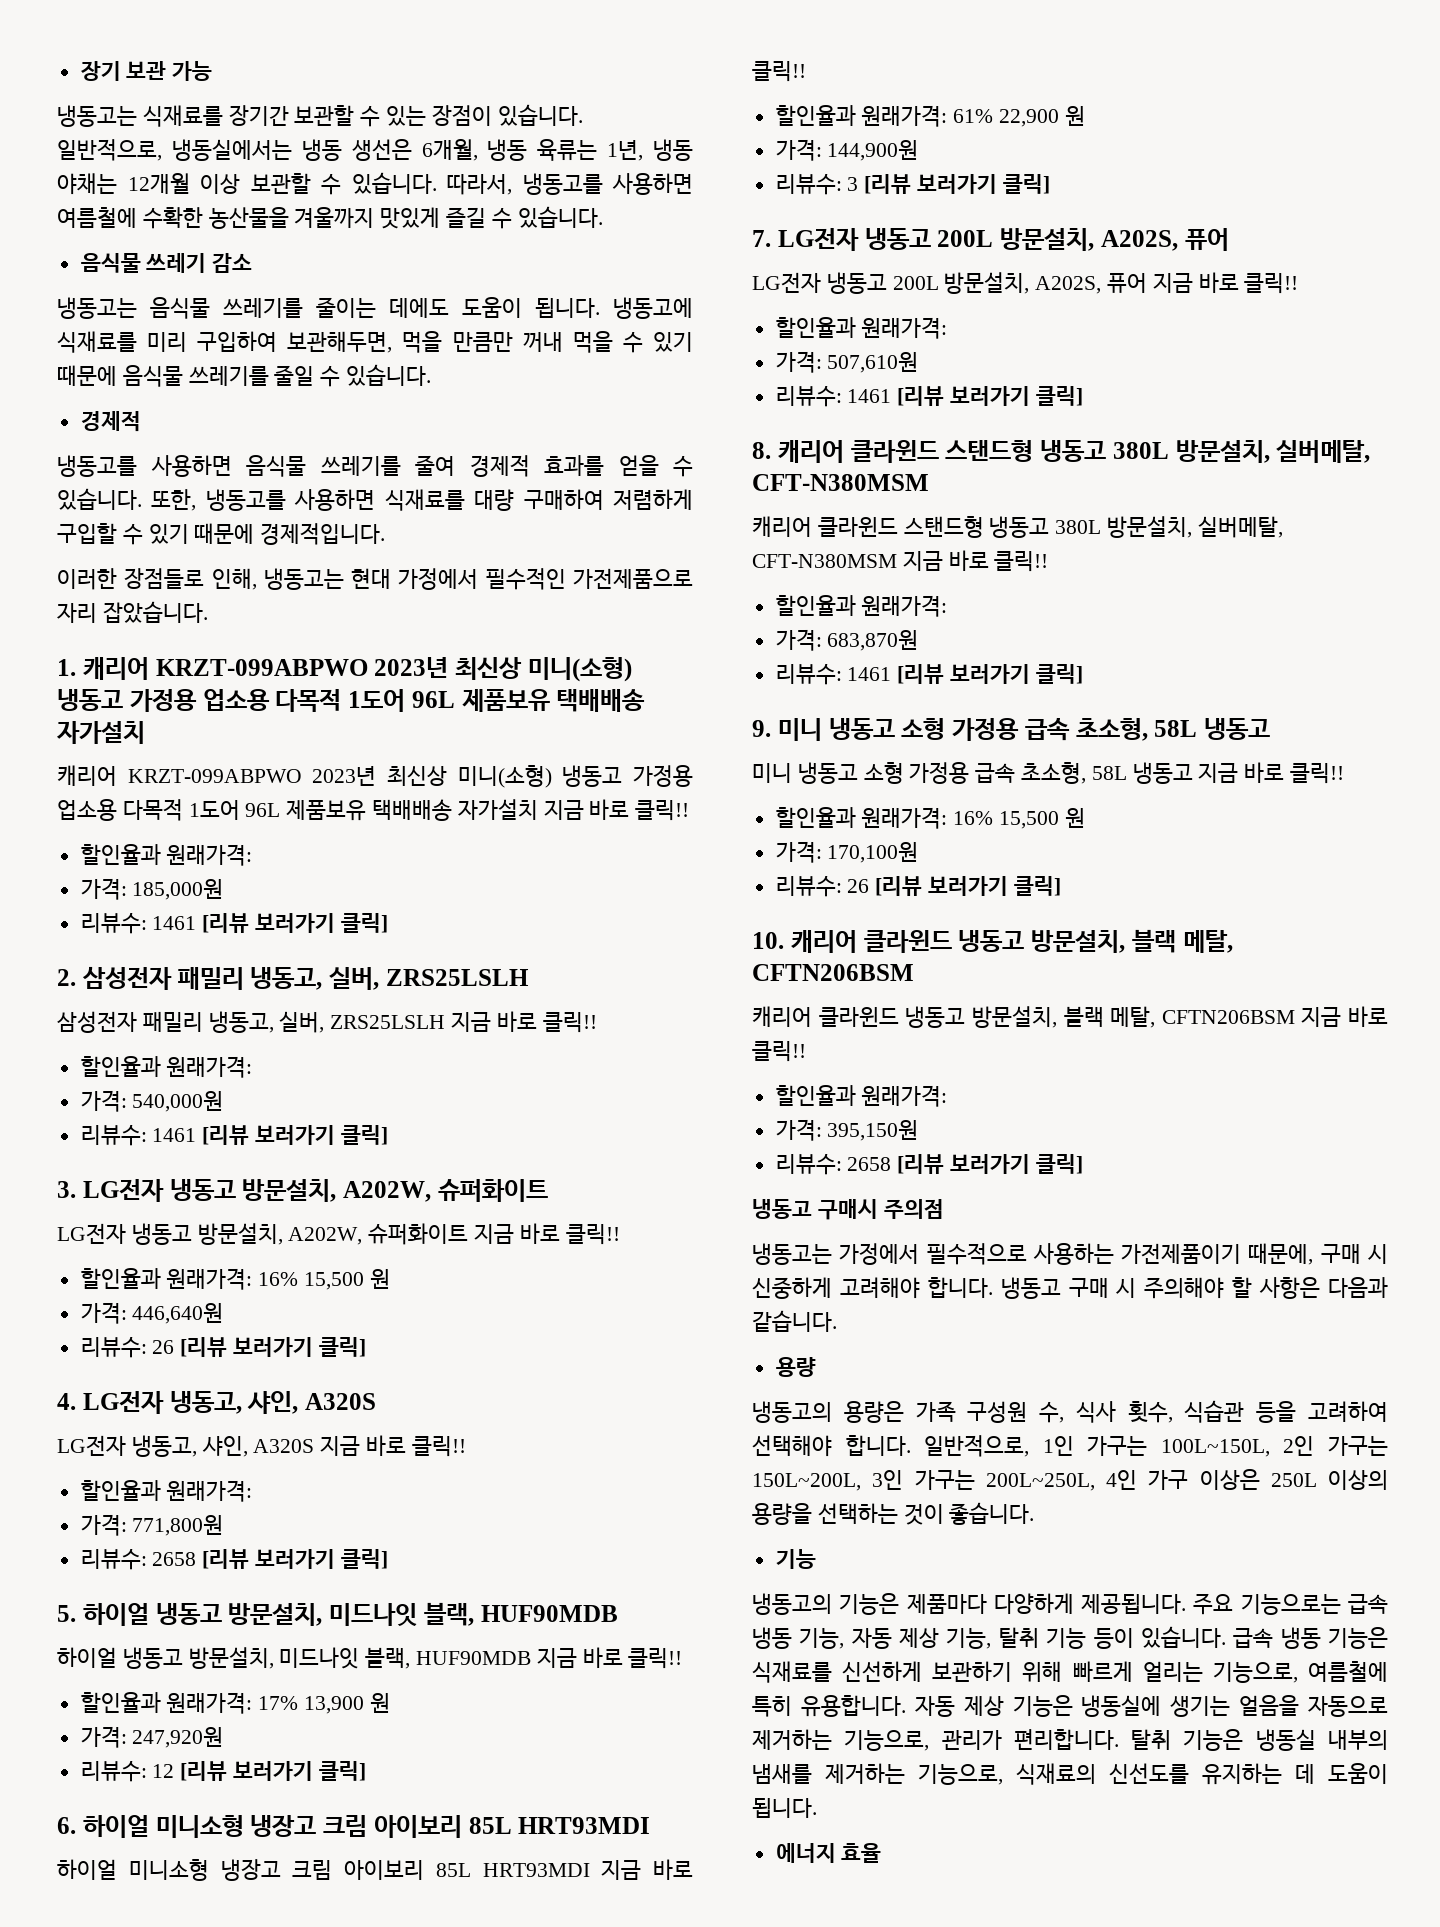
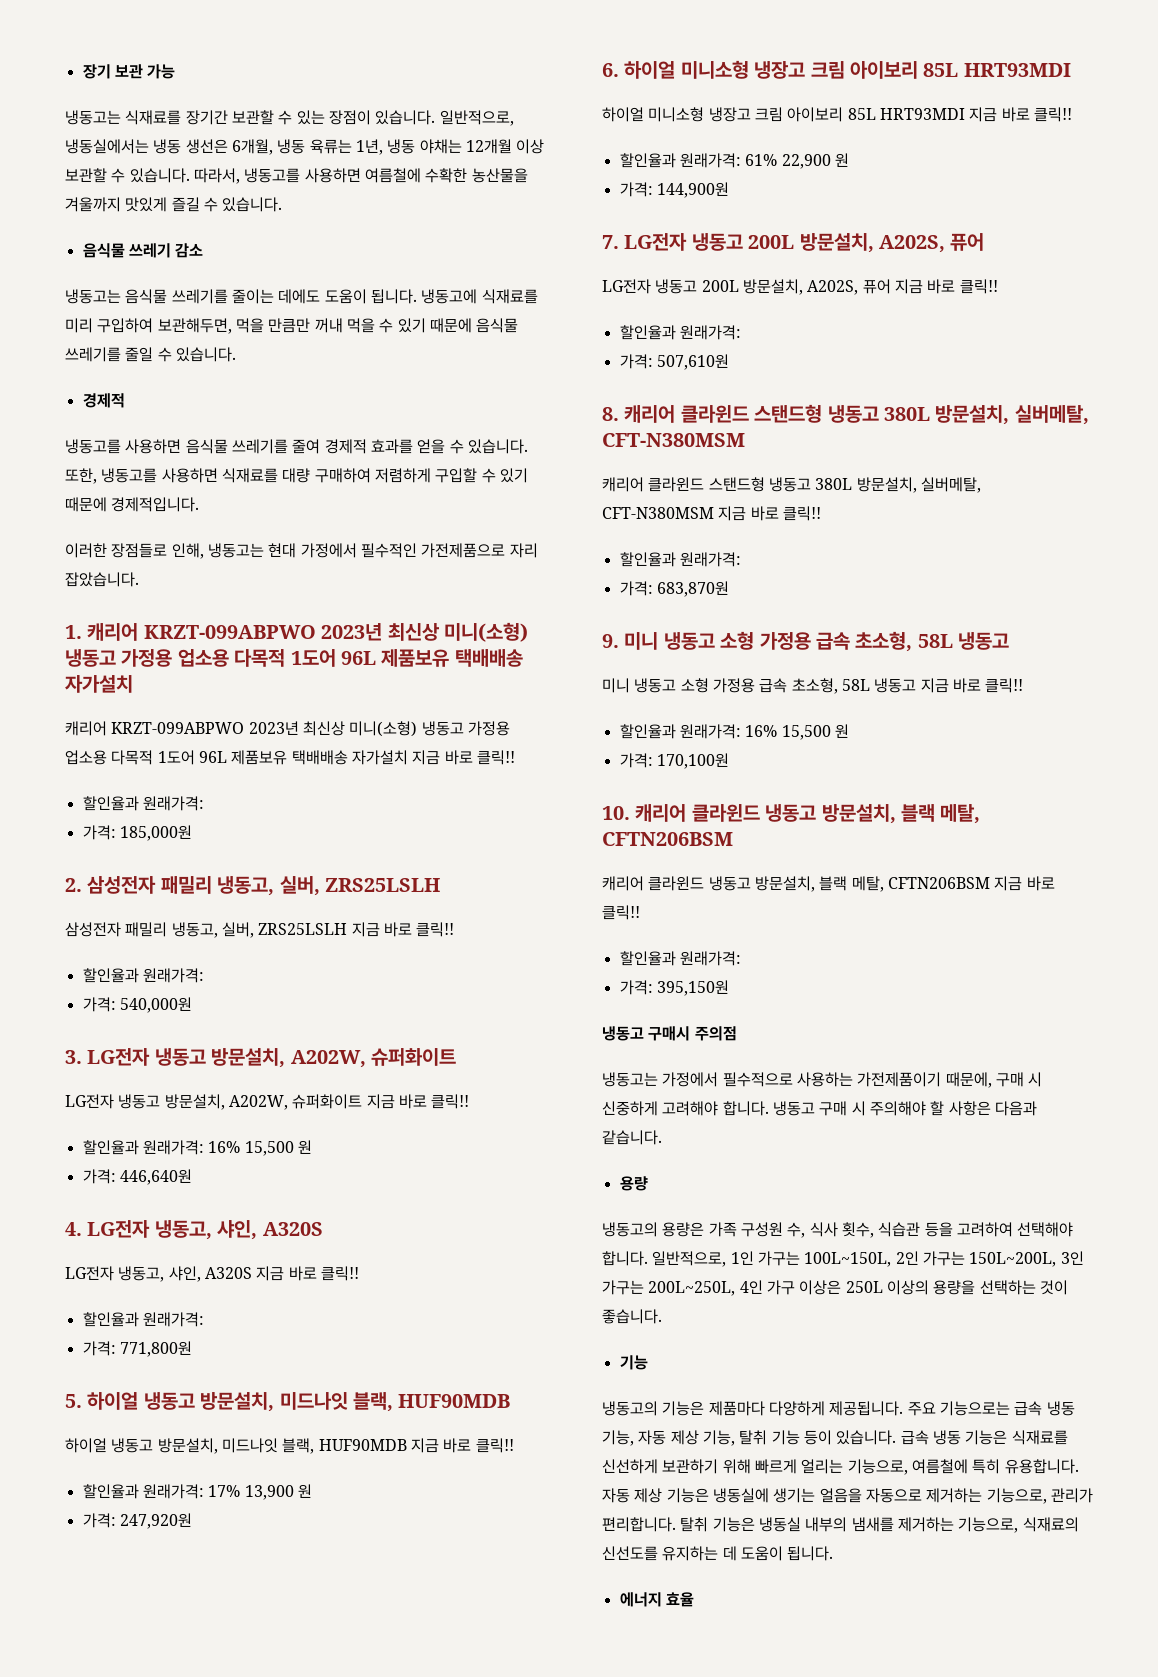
[80,913,388,934] // 리뷰수: 1461 [리뷰 보러가기 클릭] -> (192, 833) none
[80,1125,388,1146] // 리뷰수: 1461 [리뷰 보러가기 클릭] -> (192, 1005) none
[80,1337,366,1358] // 리뷰수: 26 [리뷰 보러가기 클릭] -> (192, 1177) none
[80,1549,388,1570] // 리뷰수: 2658 [리뷰 보러가기 클릭] -> (192, 1349) none
[80,1761,366,1782] // 리뷰수: 12 [리뷰 보러가기 클릭] -> (192, 1521) none
[775,174,1050,195] // 리뷰수: 3 [리뷰 보러가기 클릭] -> (729, 190) none
[775,386,1083,407] // 리뷰수: 1461 [리뷰 보러가기 클릭] -> (729, 362) none
[775,664,1083,685] // 리뷰수: 1461 [리뷰 보러가기 클릭] -> (729, 589) none
[775,876,1061,897] // 리뷰수: 26 [리뷰 보러가기 클릭] -> (729, 761) none
[775,1154,1083,1175] // 리뷰수: 2658 [리뷰 보러가기 클릭] -> (729, 988) none

